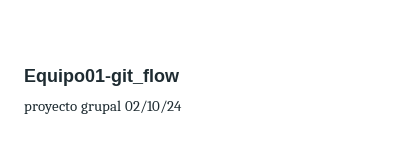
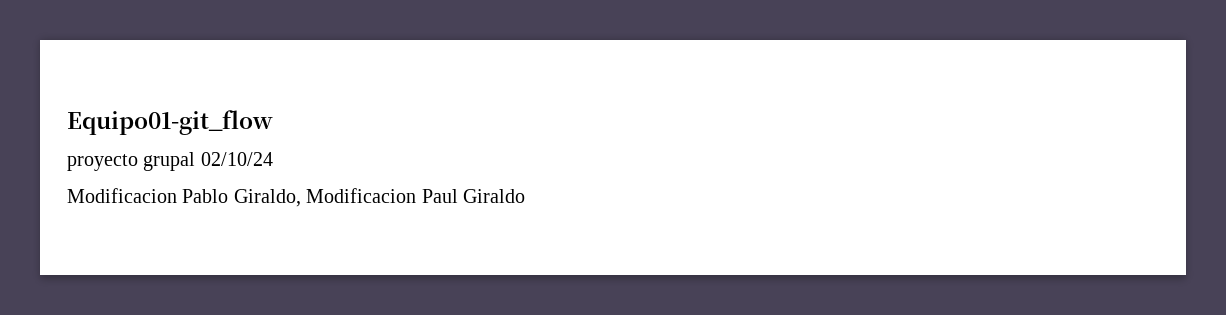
(182, 106) none -> [67,188,525,207] // Modificacion Pablo Giraldo, Modificacion Paul Giraldo

